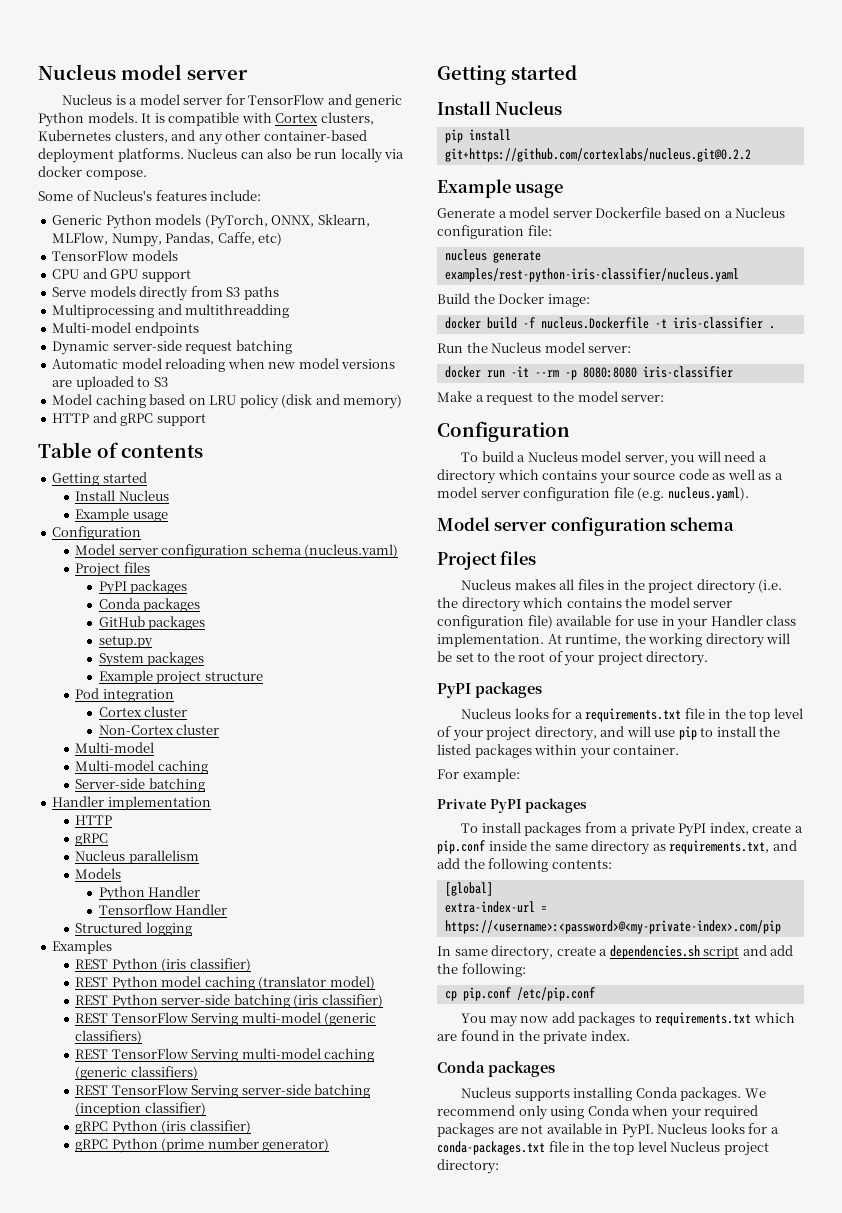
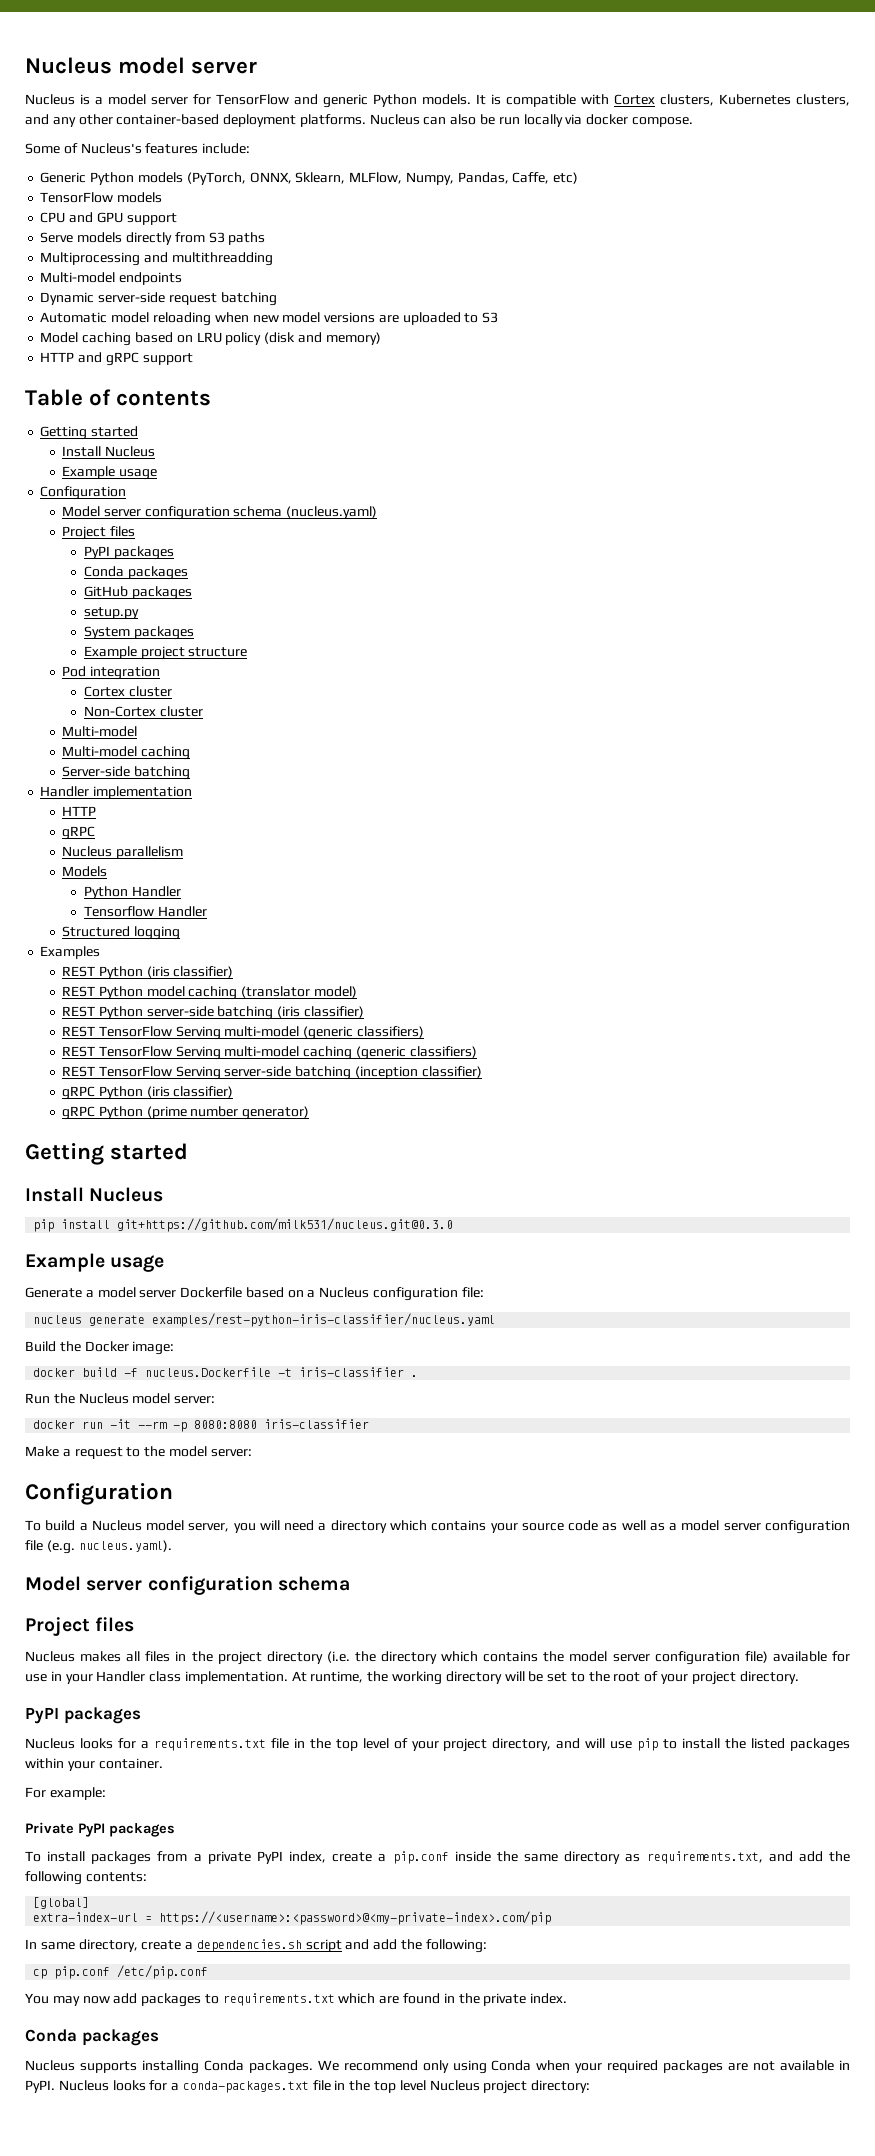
[444,148,751,162] git+https://github.com/cortexlabs/nucleus.git@0.2.2 -> [117,1218,454,1232] git+https://github.com/milk531/nucleus.git@0.3.0

